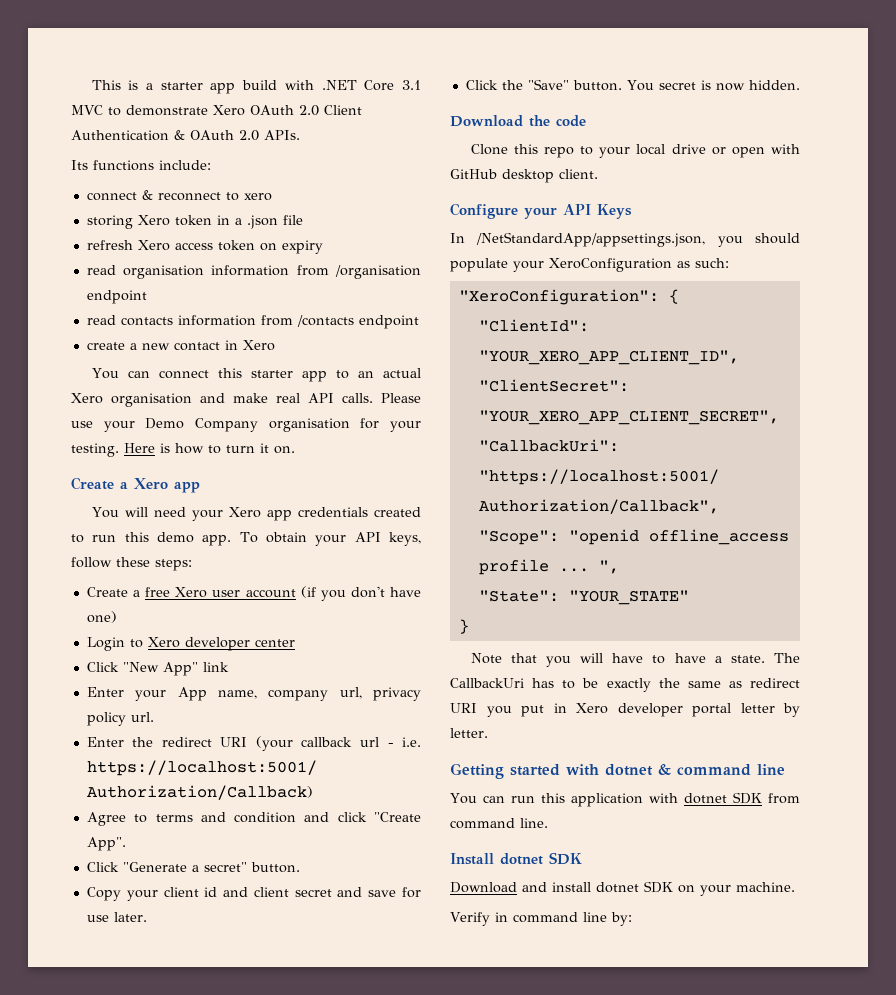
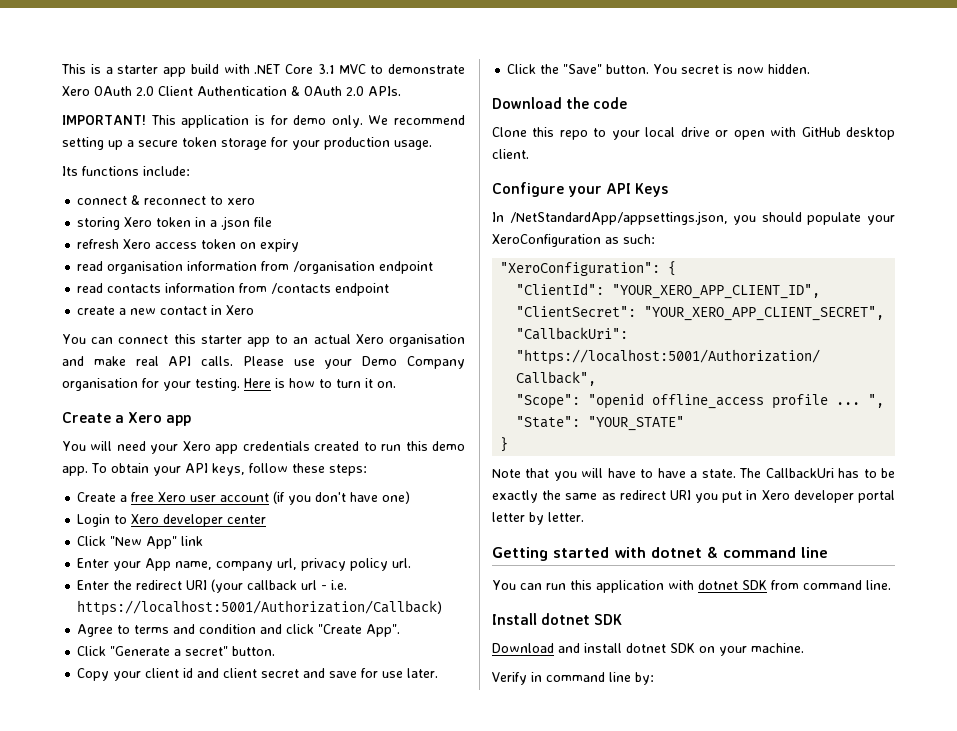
(300, 135) none -> [62,115,465,128] [62,137,432,150] // IMPORTANT! This application is for demo only. We recommend setting up a secure token storage for your production usage.

